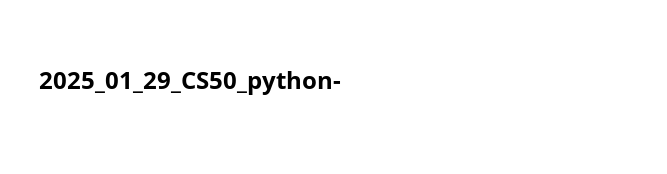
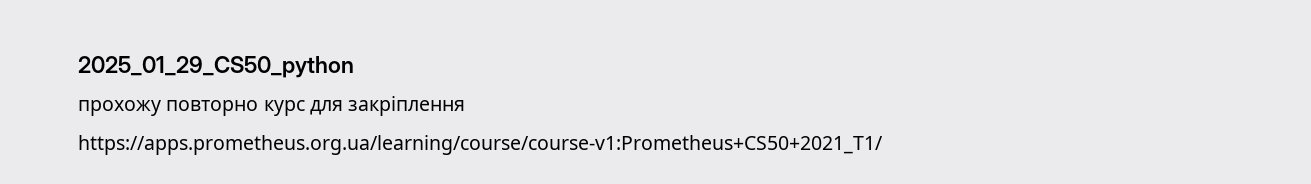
[39,71,341,95] 2025_01_29_CS50_python- -> [78,56,354,78] [78,96,466,116] [78,135,883,155] 2025_01_29_CS50_python // прохожу повторно курс для закріплення // https://apps.prometheus.org.ua/learning/course/course-v1:Prometheus+CS50+2021_T1/

